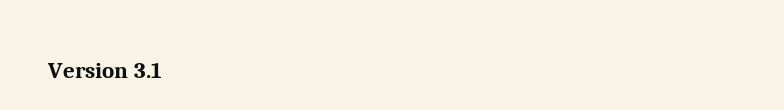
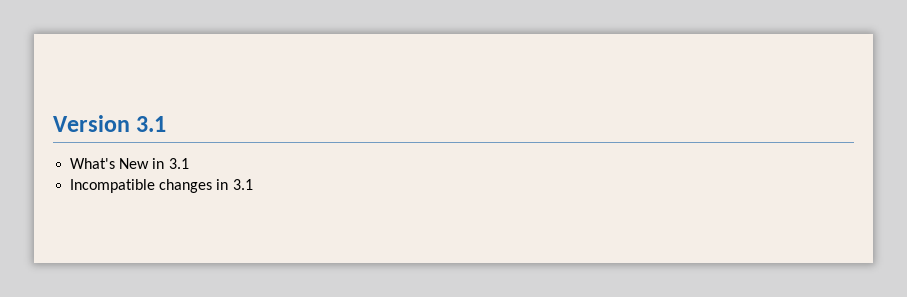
(163, 70) none -> [70,158,189,169] [70,179,253,193] // What's New in 3.1 // Incompatible changes in 3.1

